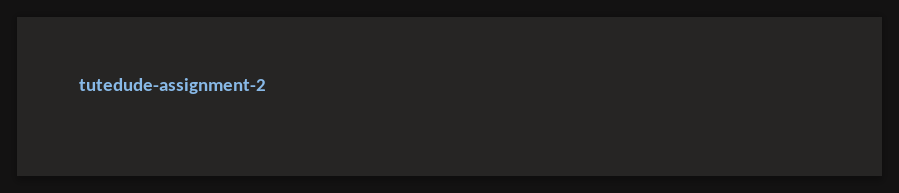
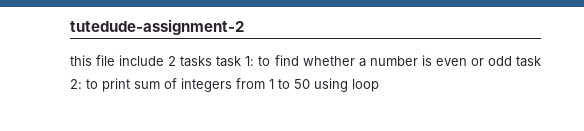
(266, 86) none -> [70,55,541,67] [70,78,379,92] // this file include 2 tasks task 1: to find whether a number is even or odd task 2: to print sum of integers from 1 to 50 using loop

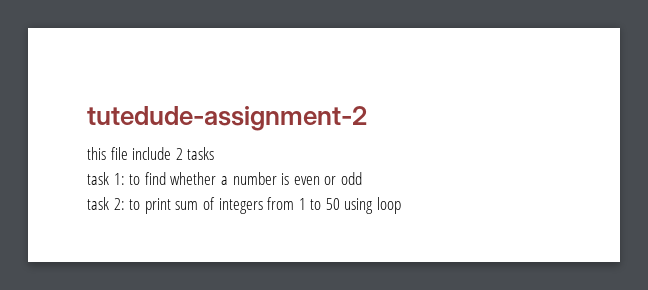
(213, 61) none -> (215, 153) //
(512, 61) none -> (362, 178) //

